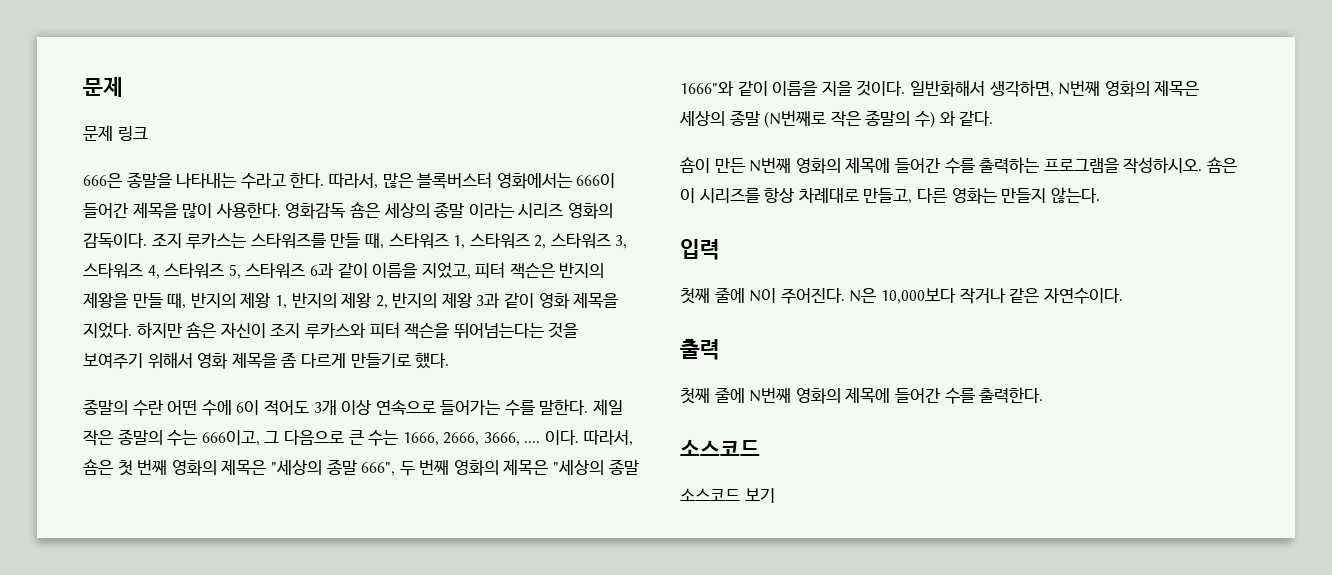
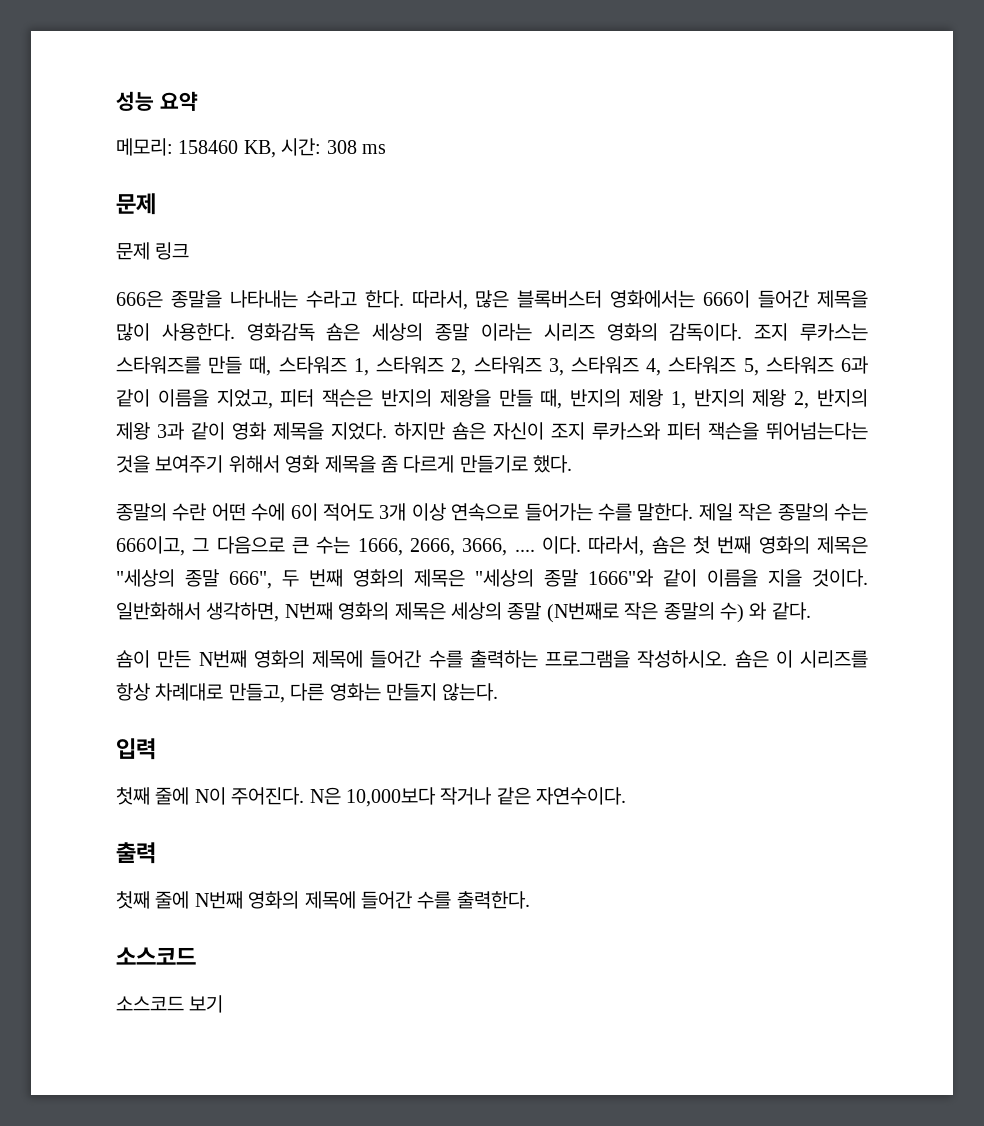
(83, 87) none -> [116,91,198,111] [116,138,386,158] 성능 요약 // 메모리: 158460 KB, 시간: 308 ms //

